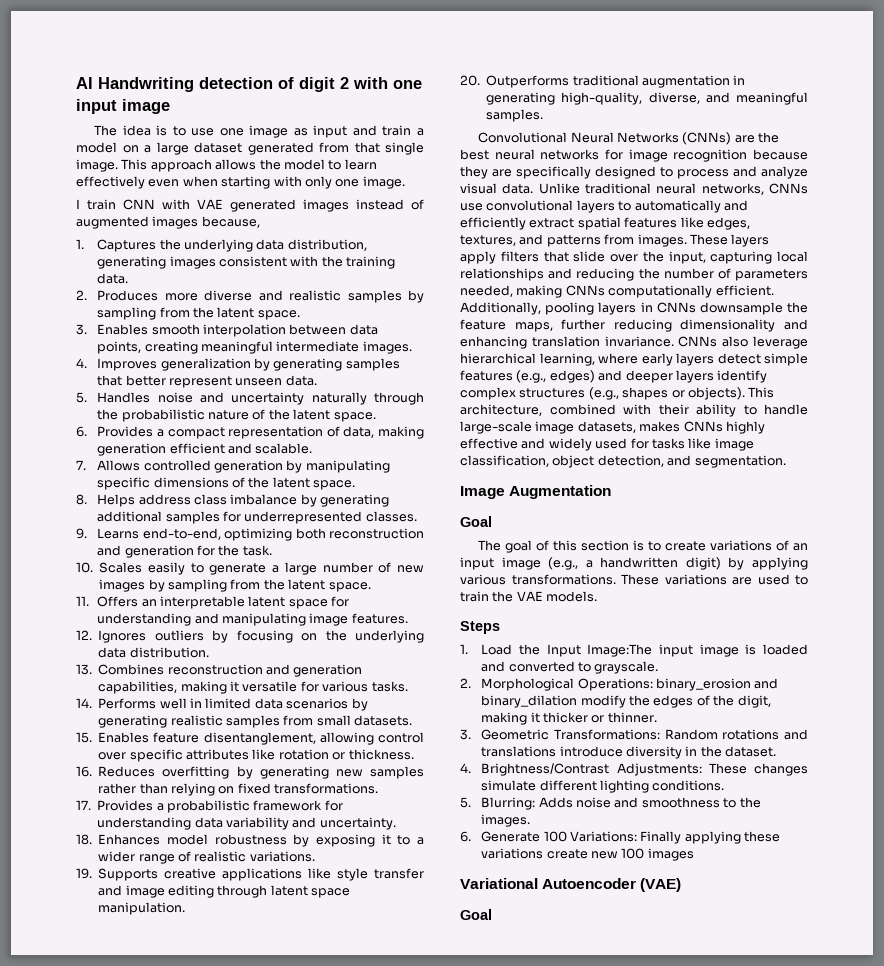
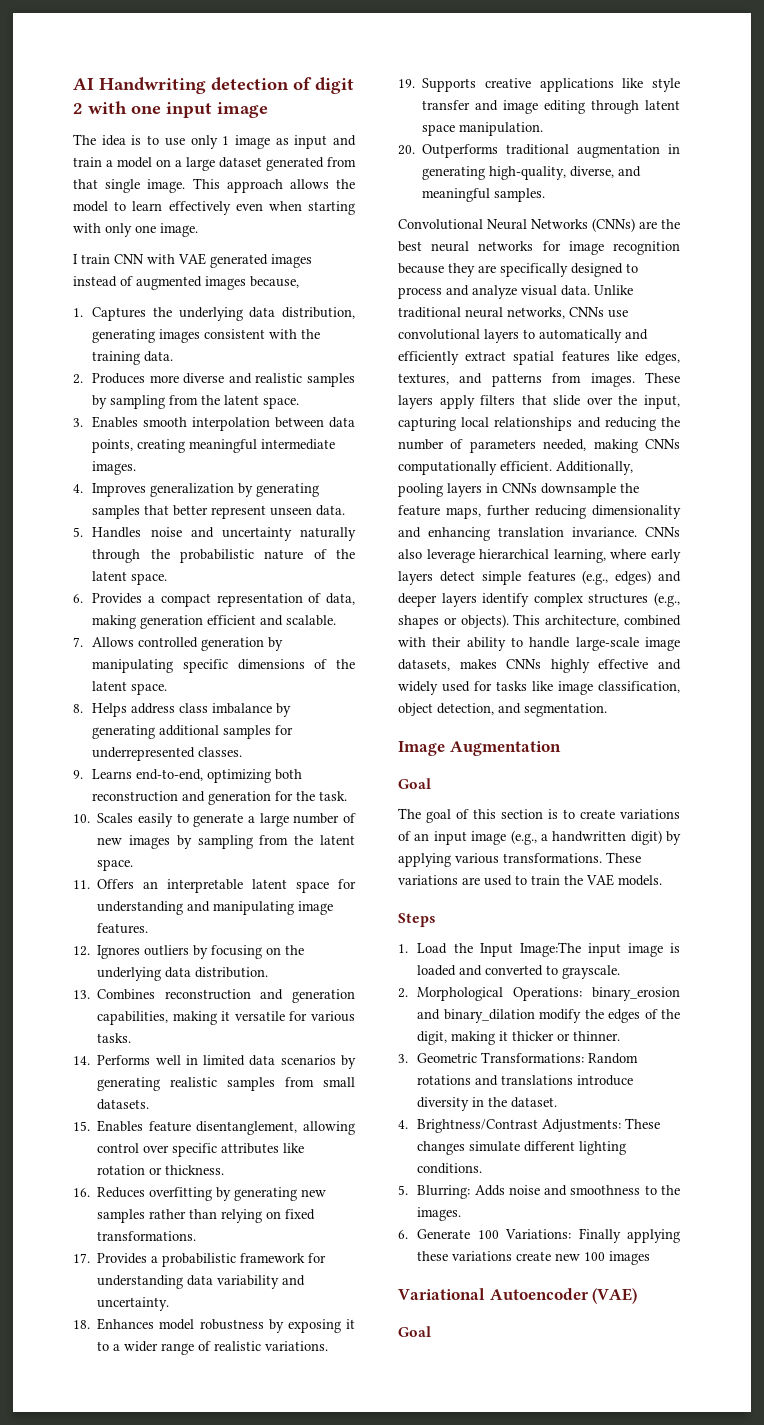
[219,128,244,136] one -> [190,135,230,149] only 1

